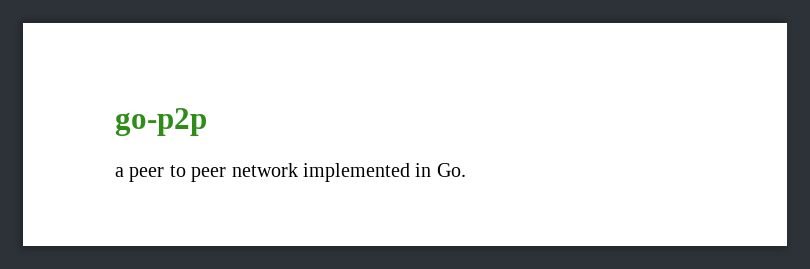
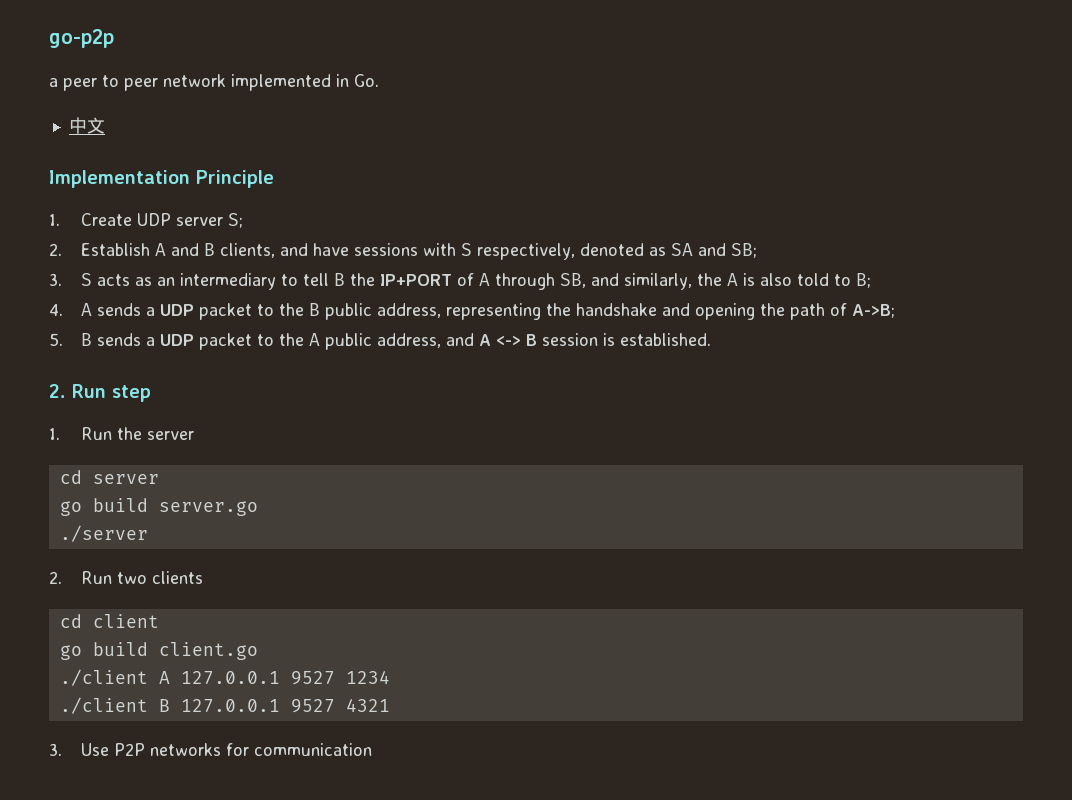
(466, 170) none -> [68,117,105,134] [49,170,274,188] [49,213,243,228] [49,243,757,260] [49,273,871,290] [49,303,895,320] [49,333,711,350] [49,384,151,402] [49,427,194,440] [59,470,159,484] [59,498,258,516] [59,525,148,542] [49,571,203,584] [59,614,159,628] [59,642,258,660] [59,669,390,686] [59,697,390,714] [49,743,372,756] // 中文 // Implementation Principle // 1. Create UDP server S; // 2. Establish A and B clients, and have sessions with S respectively, denoted as SA and SB; // 3. S acts as an intermediary to tell B the IP+PORT of A through SB, and similarly, the A is also told to B; // 4. A sends a UDP packet to the B public address, representing the handshake and opening the path of A->B; // 5. B sends a UDP packet to the A public address, and A <-> B session is established. // 2. Run step // 1. Run the server // cd server // go build server.go // ./server // 2. Run two clients // cd client // go build client.go // ./client A 127.0.0.1 9527 1234 // ./client B 127.0.0.1 9527 4321 // 3. Use P2P networks for communication

